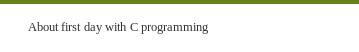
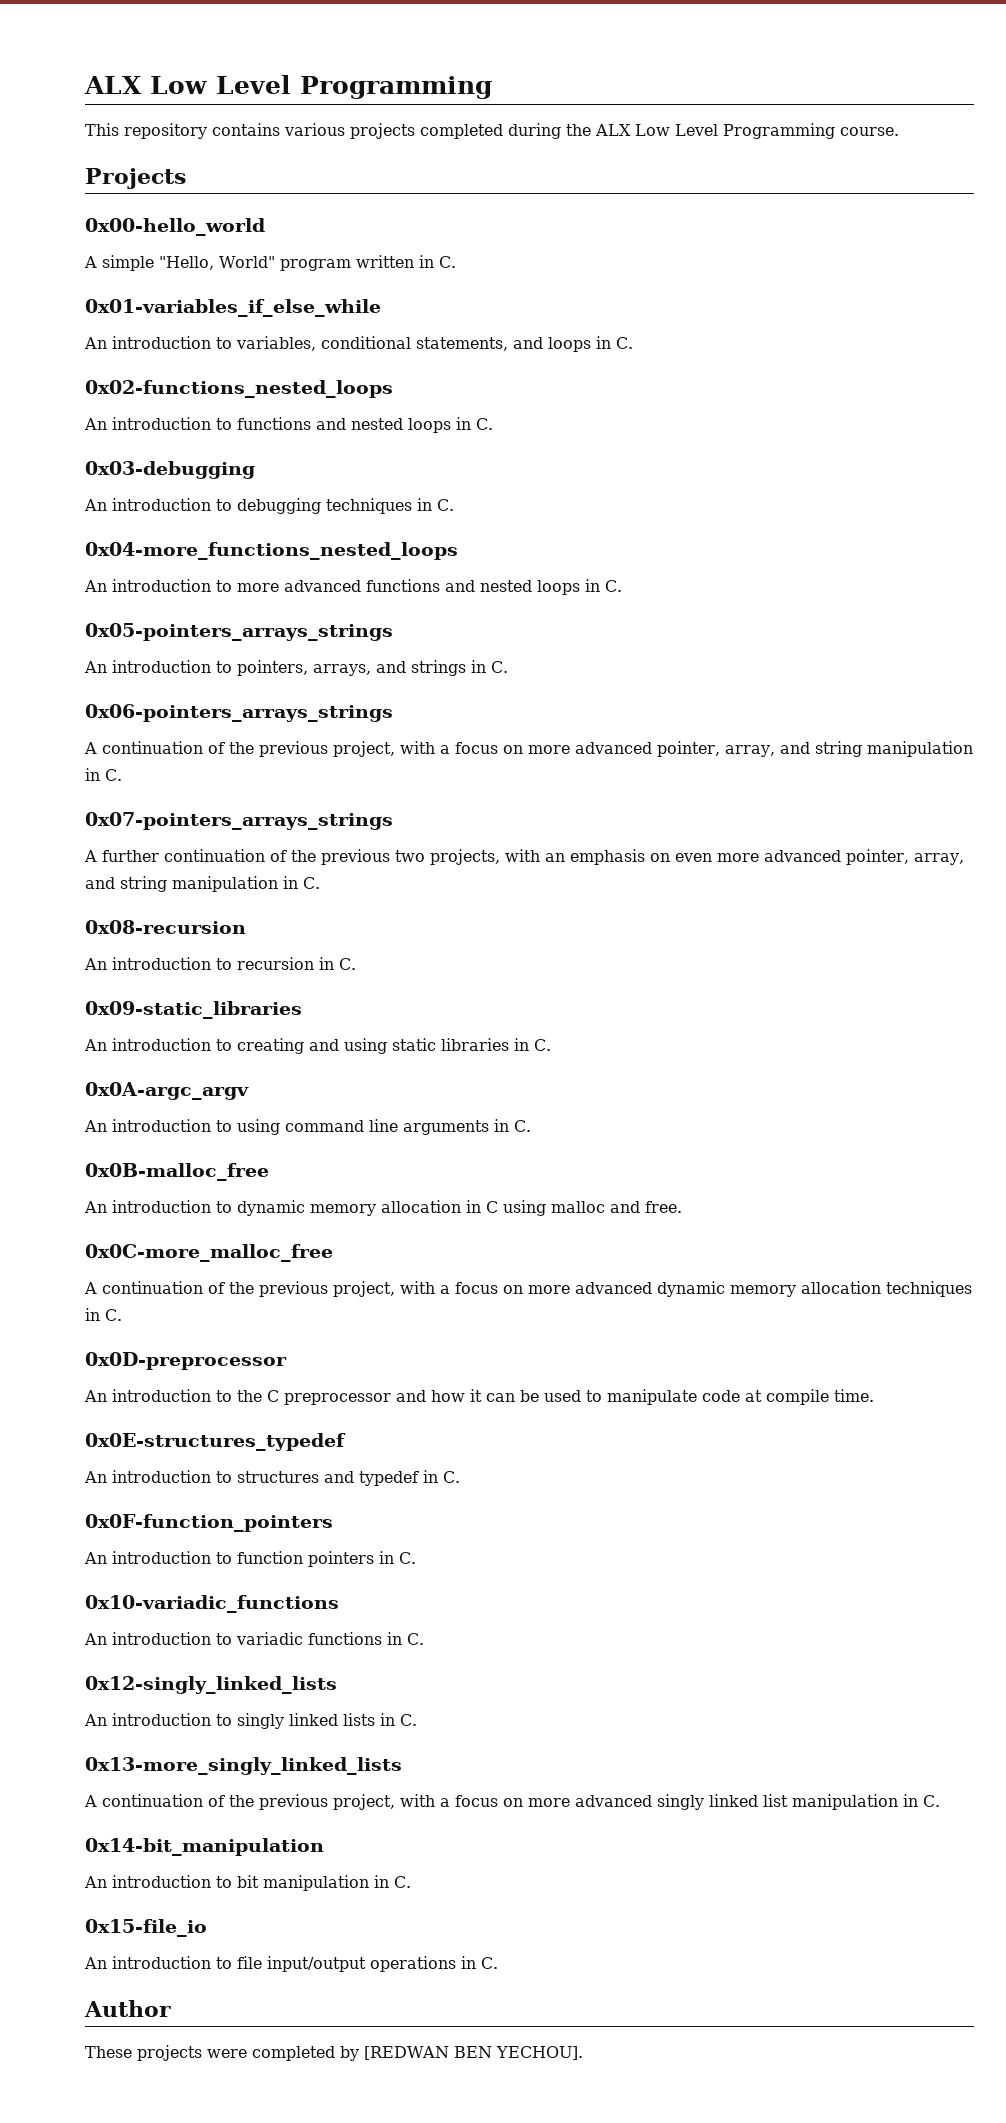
[28,22,209,34] About first day with C programming -> [84,75,492,99] [85,123,899,139] [85,168,186,189] [85,218,265,236] [84,255,456,271] [85,299,381,317] [84,336,633,352] [85,380,393,398] [84,417,493,433] [85,461,255,479] [84,498,454,514] [85,542,458,560] [84,579,622,595] [85,623,393,641] [84,660,508,676] [85,704,393,722] [84,741,973,757] [85,768,122,781] [85,812,393,830] [84,849,964,865] [85,876,320,892] [85,920,246,934] [84,957,356,970] [85,1001,302,1019] [84,1038,551,1054] [85,1082,249,1100] [84,1119,531,1135] [85,1163,269,1181] [84,1200,682,1216] [85,1244,333,1262] [84,1281,972,1297] [85,1308,122,1321] [85,1352,287,1370] [84,1389,874,1405] [85,1433,346,1451] [84,1470,460,1486] [85,1514,333,1532] [84,1551,416,1567] [85,1595,339,1613] [84,1632,424,1645] [85,1676,337,1694] [84,1713,417,1729] [85,1757,402,1775] [84,1794,940,1810] [85,1838,324,1856] [84,1875,411,1891] [85,1919,207,1937] [84,1956,498,1972] [84,2000,171,2017] [85,2045,583,2061] ALX Low Level Programming // This repository contains various projects completed during the ALX Low Level Programming course. // Projects // 0x00-hello_world // A simple "Hello, World" program written in C. // 0x01-variables_if_else_while // An introduction to variables, conditional statements, and loops in C. // 0x02-functions_nested_loops // An introduction to functions and nested loops in C. // 0x03-debugging // An introduction to debugging techniques in C. // 0x04-more_functions_nested_loops // An introduction to more advanced functions and nested loops in C. // 0x05-pointers_arrays_strings // An introduction to pointers, arrays, and strings in C. // 0x06-pointers_arrays_strings // A continuation of the previous project, with a focus on more advanced pointer, array, and string manipulation in C. // 0x07-pointers_arrays_strings // A further continuation of the previous two projects, with an emphasis on even more advanced pointer, array, and string manipulation in C. // 0x08-recursion // An introduction to recursion in C. // 0x09-static_libraries // An introduction to creating and using static libraries in C. // 0x0A-argc_argv // An introduction to using command line arguments in C. // 0x0B-malloc_free // An introduction to dynamic memory allocation in C using malloc and free. // 0x0C-more_malloc_free // A continuation of the previous project, with a focus on more advanced dynamic memory allocation techniques in C. // 0x0D-preprocessor // An introduction to the C preprocessor and how it can be used to manipulate code at compile time. // 0x0E-structures_typedef // An introduction to structures and typedef in C. // 0x0F-function_pointers // An introduction to function pointers in C. // 0x10-variadic_functions // An introduction to variadic functions in C. // 0x12-singly_linked_lists // An introduction to singly linked lists in C. // 0x13-more_singly_linked_lists // A continuation of the previous project, with a focus on more advanced singly linked list manipulation in C. // 0x14-bit_manipulation // An introduction to bit manipulation in C. // 0x15-file_io // An introduction to file input/output operations in C. // Author // These projects were completed by [REDWAN BEN YECHOU].

